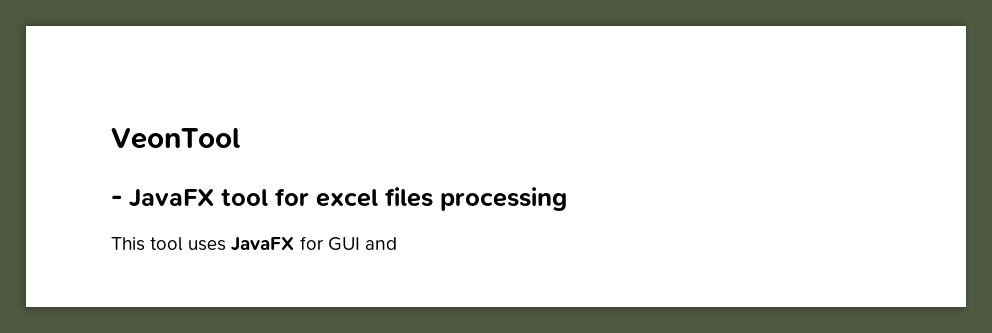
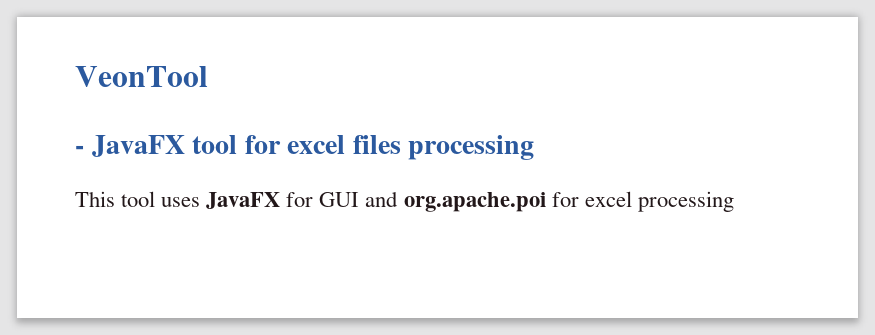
(397, 243) none -> [403,191,734,212] org.apache.poi for excel processing

